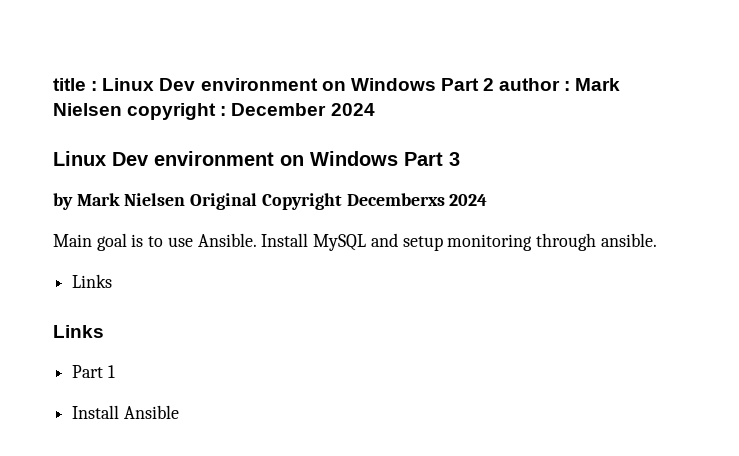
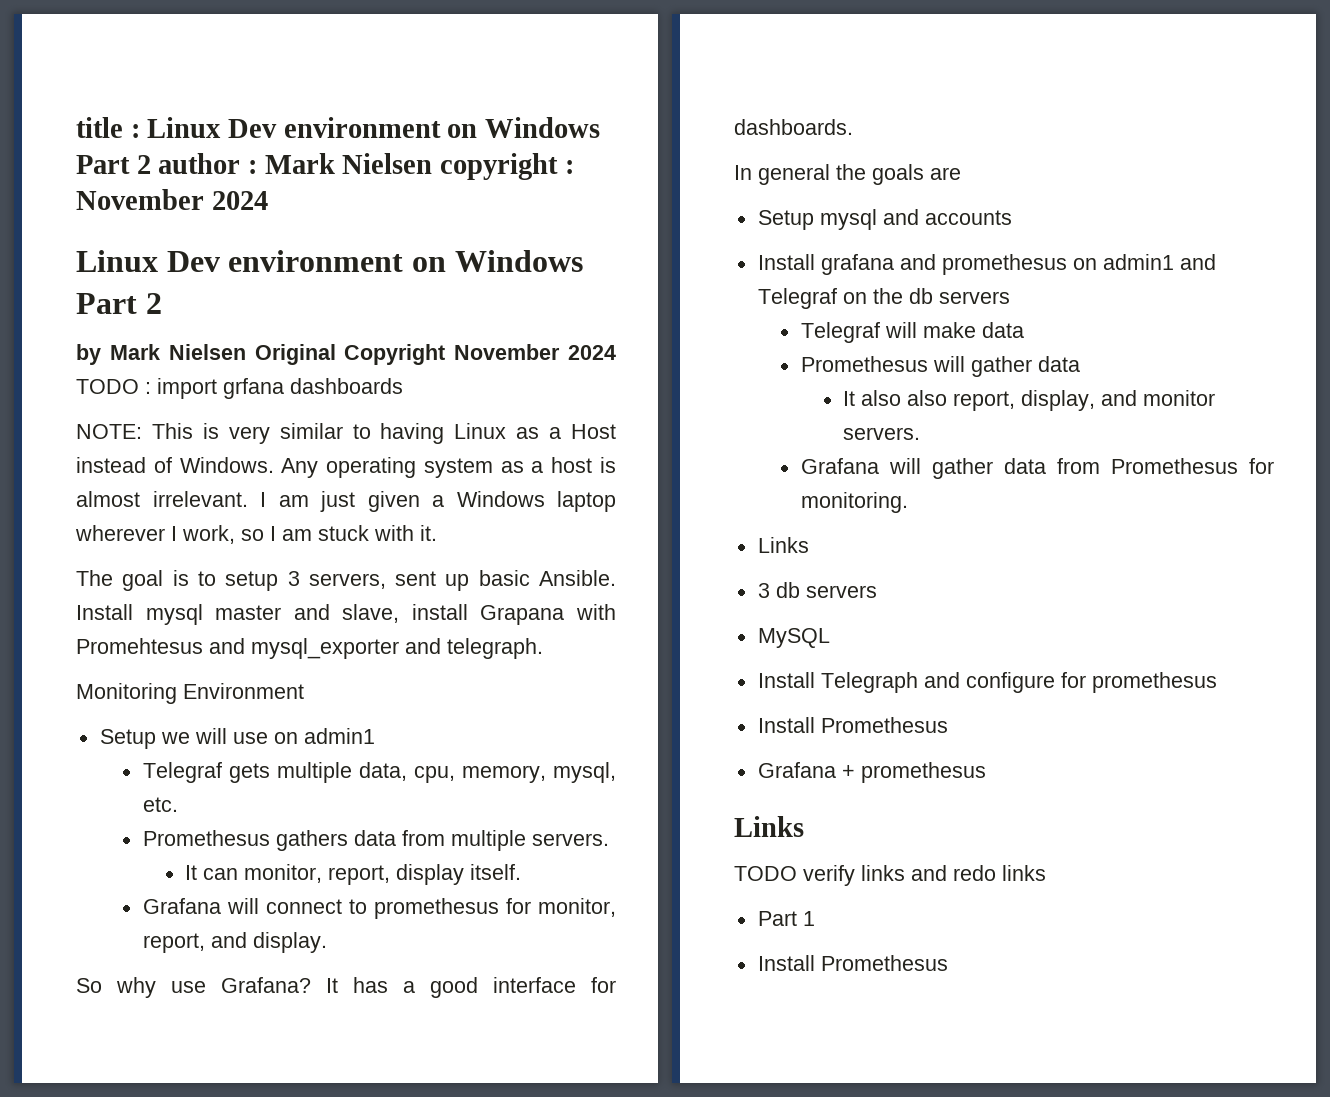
[231,103,327,116] December -> [76,189,204,210] November
[449,152,460,166] 3 -> [145,293,162,314] 2
[346,193,488,206] [53,233,657,251] [72,274,113,288] [53,325,104,338] Decemberxs 2024 // Main goal is to use Ansible. Install MySQL and setup monitoring through ansible. // Links // Links -> [454,344,616,360] [76,378,403,399] [76,423,616,444] [76,457,616,478] [76,491,616,512] [75,525,437,544] [76,570,616,591] [76,604,616,625] [76,638,543,659] [76,683,304,704] [99,728,375,749] [142,762,616,783] [142,797,178,812] [142,830,609,851] [185,864,522,885] [142,898,616,919] [142,932,327,953] [76,977,616,998] [734,119,853,135] [734,164,961,185] [757,209,1012,230] [757,254,1216,275] [757,288,1010,309] [800,322,1024,343] [800,356,1080,377] [843,390,1216,411] [843,427,921,440] [800,458,1274,479] [800,492,908,513] [757,537,809,553] [757,582,877,598] [757,628,830,648] [757,672,1217,693] [757,717,948,733] [757,762,986,783] [734,816,804,837] [734,865,1046,886] November 2024 TODO : import grfana dashboards // NOTE: This is very similar to having Linux as a Host instead of Windows. Any operating system as a host is almost irrelevant. I am just given a Windows laptop wherever I work, so I am stuck with it. // The goal is to setup 3 servers, sent up basic Ansible. Install mysql master and slave, install Grapana with Promehtesus and mysql_exporter and telegraph. // Monitoring Environment // Setup we will use on admin1 // Telegraf gets multiple data, cpu, memory, mysql, etc. // Promethesus gathers data from multiple servers. // It can monitor, report, display itself. // Grafana will connect to promethesus for monitor, report, and display. // So why use Grafana? It has a good interface for dashboards. // In general the goals are // Setup mysql and accounts // Install grafana and promethesus on admin1 and Telegraf on the db servers // Telegraf will make data // Promethesus will gather data // It also also report, display, and monitor servers. // Grafana will gather data from Promethesus for monitoring. // Links // 3 db servers // MySQL // Install Telegraph and configure for promethesus // Install Promethesus // Grafana + promethesus // Links // TODO verify links and redo links
[123,405,179,419] Ansible -> [820,955,948,971] Promethesus

